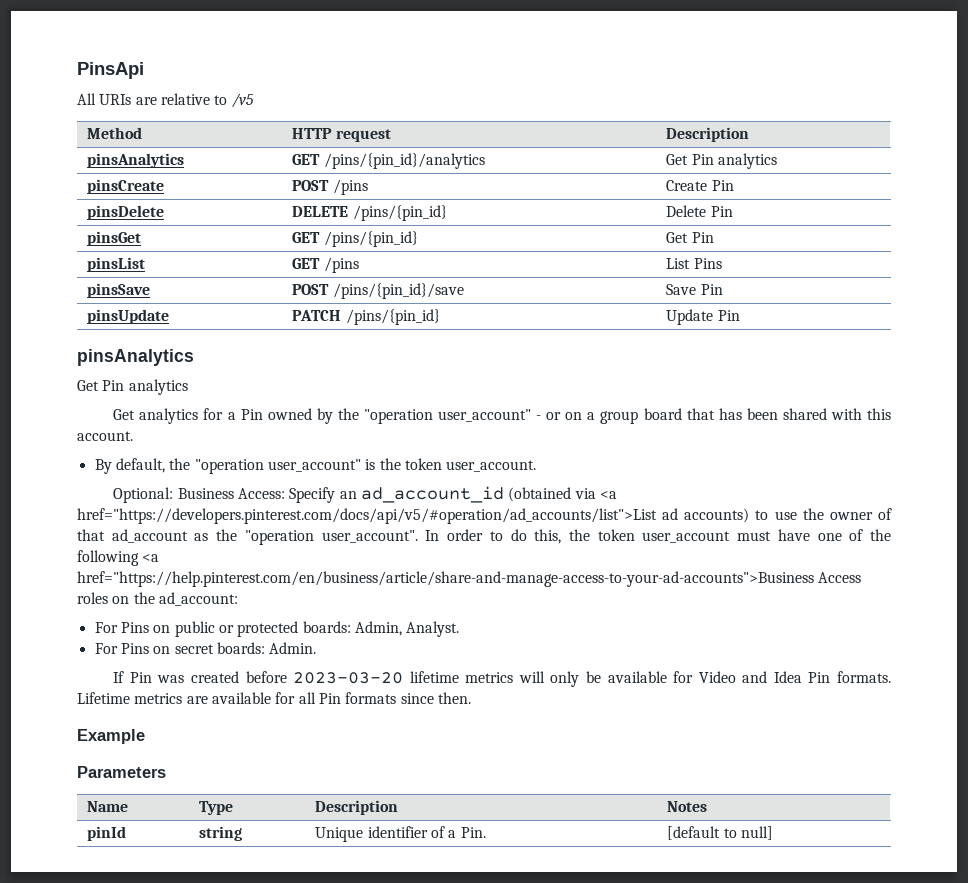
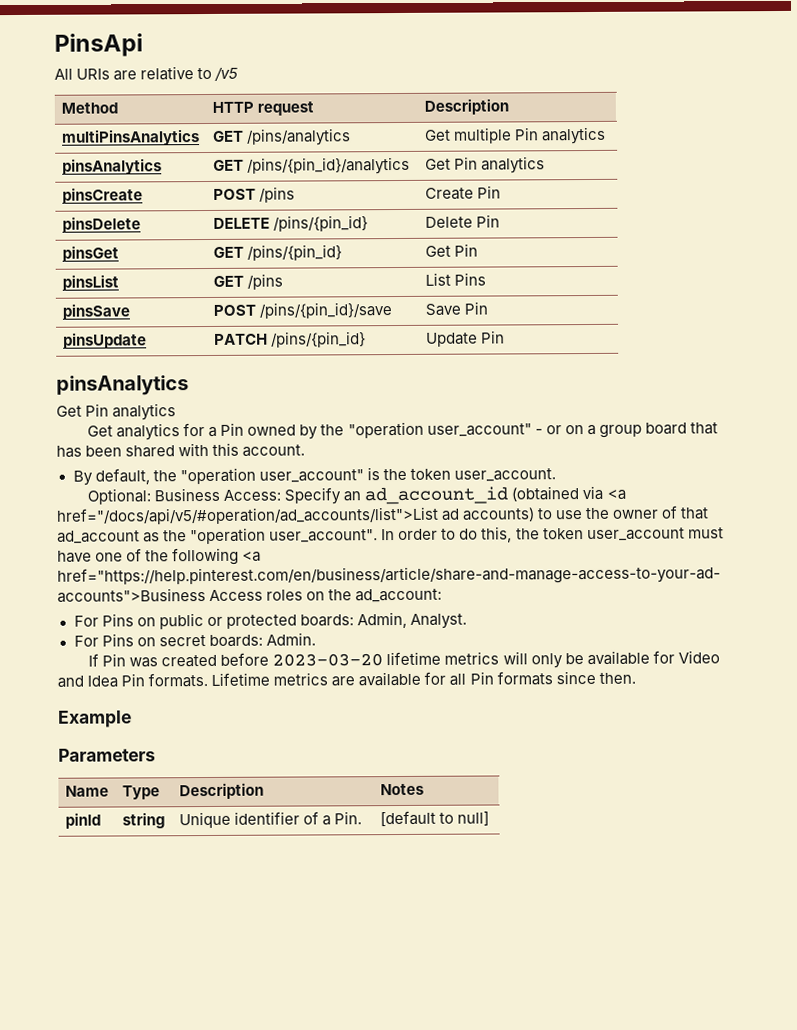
(750, 134) none -> [60,129,200,146] [211,128,351,146] [423,126,606,145] // multiPinsAnalytics | GET /pins/analytics | Get multiple Pin analytics
[77,508,657,524] href="https://developers.pinterest.com/docs/api/v5/#operation/ad_accounts/list">List -> [56,506,439,525] href="/docs/api/v5/#operation/ad_accounts/list">List

